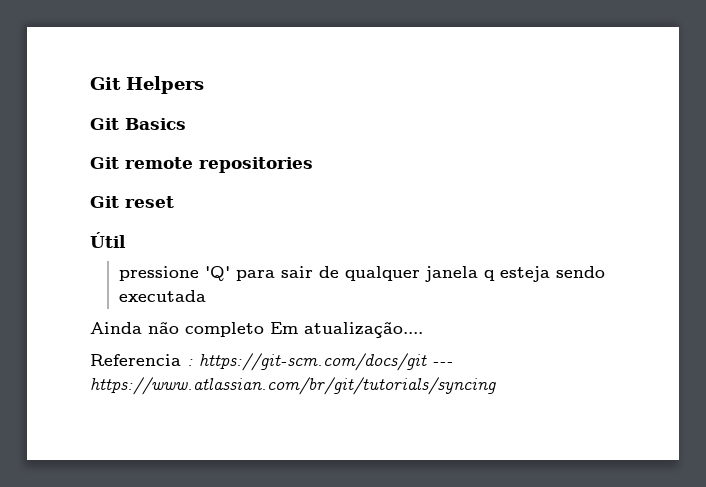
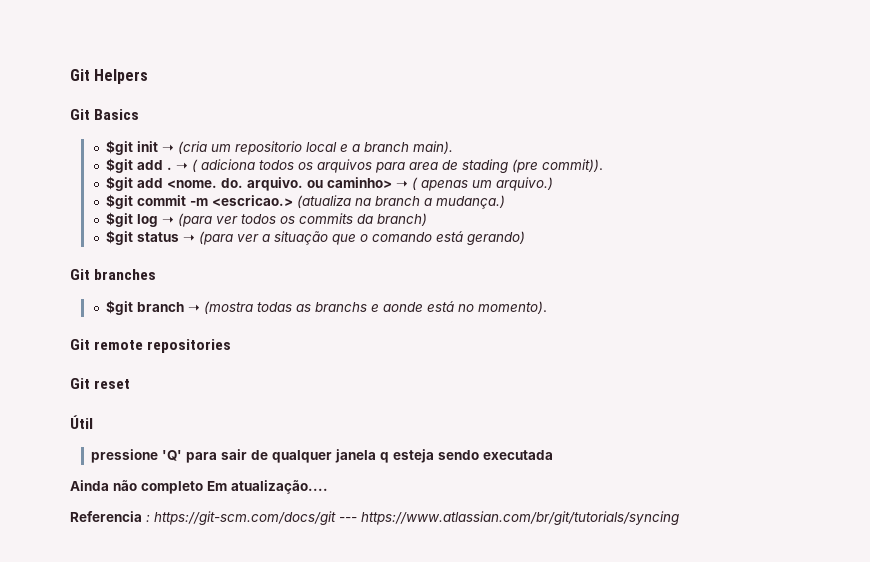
(186, 124) none -> [105,140,453,155] [105,158,603,173] [105,176,553,191] [105,194,505,209] [105,212,427,227] [105,230,525,245] [70,269,157,280] [105,300,547,315] // $git init ➝ (cria um repositorio local e a branch main). // $git add . ➝ ( adiciona todos os arquivos para area de stading (pre commit)). // $git add <nome. do. arquivo. ou caminho> ➝ ( apenas um arquivo.) // $git commit -m <escricao.> (atualiza na branch a mudança.) // $git log ➝ (para ver todos os commits da branch) // $git status ➝ (para ver a situação que o comando está gerando) // Git branches // $git branch ➝ (mostra todas as branchs e aonde está no momento).

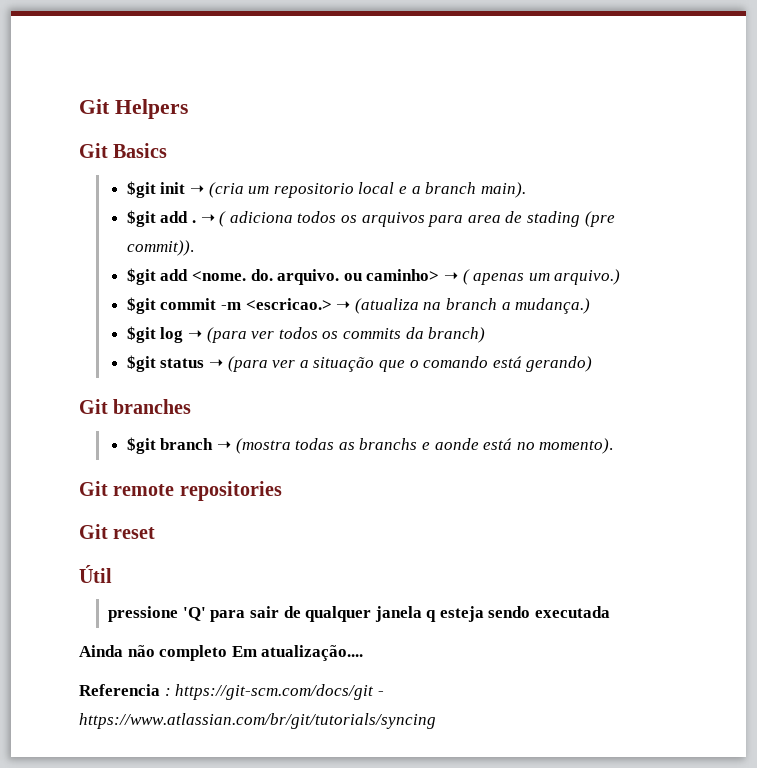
(293, 200) none -> [336,301,351,310] ➝
[339,517,357,522] --- -> [377,691,384,696] -

